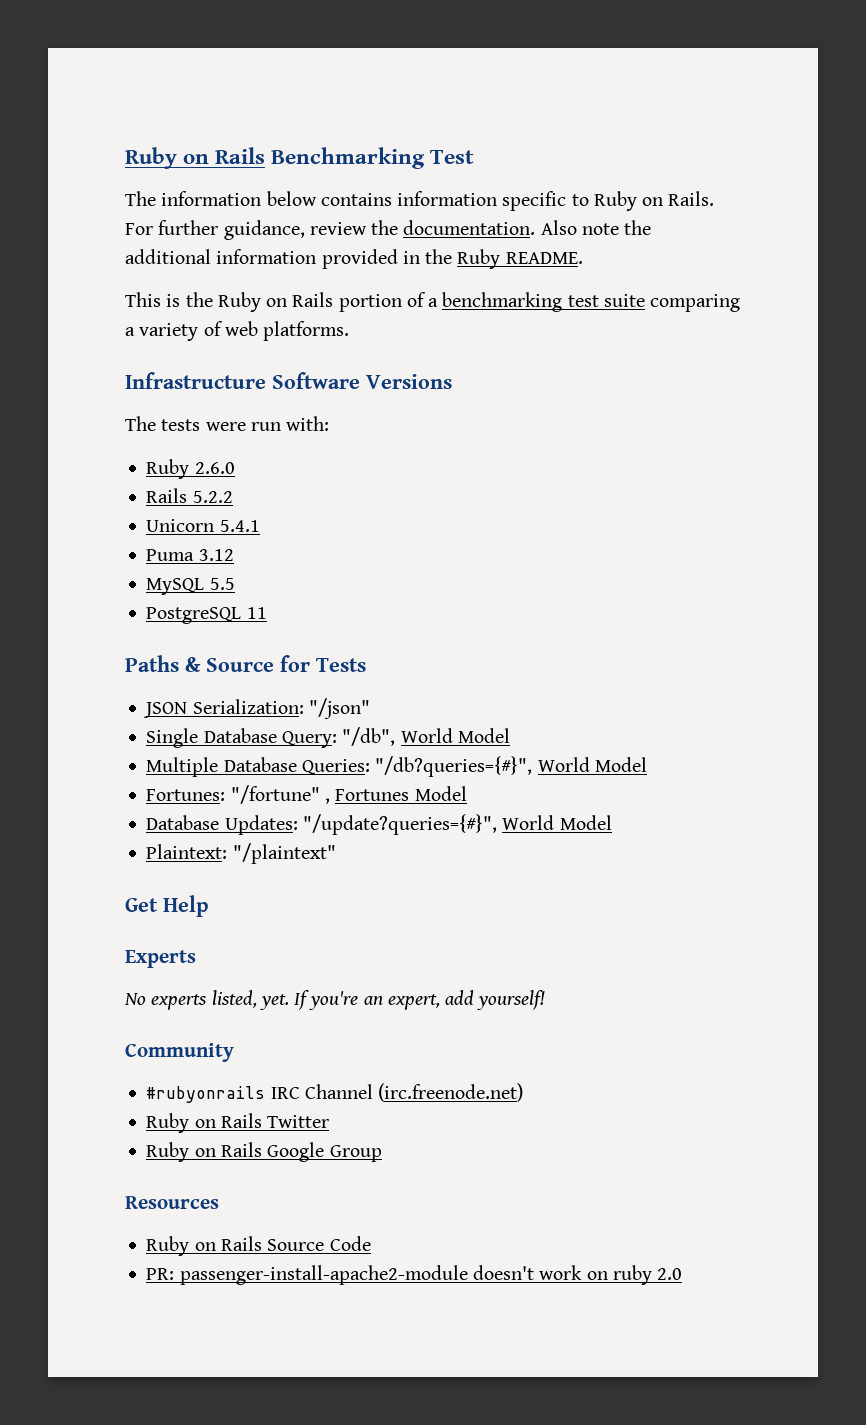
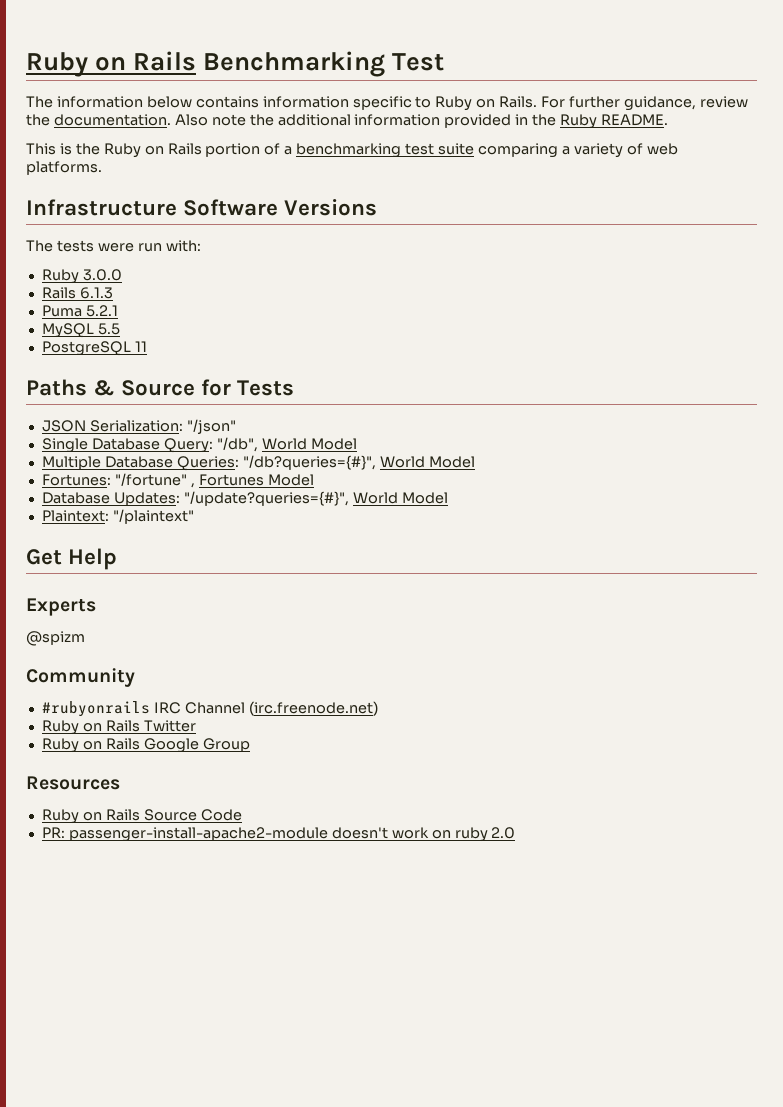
[194,462,235,474] [146,488,233,503] [146,519,260,532] 2.6.0 // Rails 5.2.2 // Unicorn 5.4.1 -> [82,269,122,281] [41,287,113,299] 3.0.0 // Rails 6.1.3
[198,549,234,561] 3.12 -> [85,305,118,317] 5.2.1
[124,990,546,1010] No experts listed, yet. If you're an expert, add yourself! -> [26,631,85,646] @spizm

